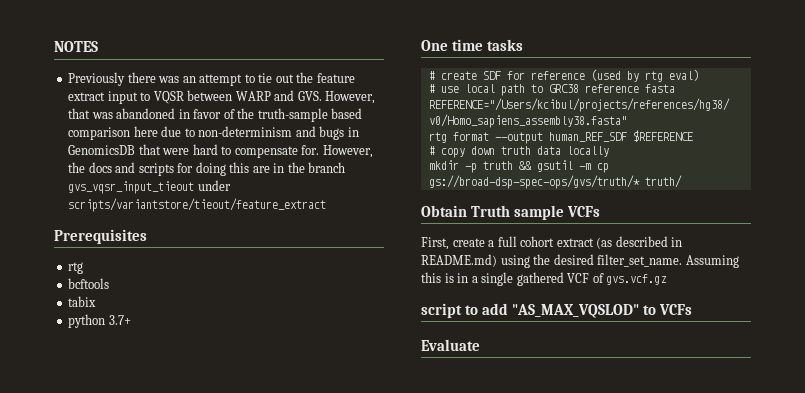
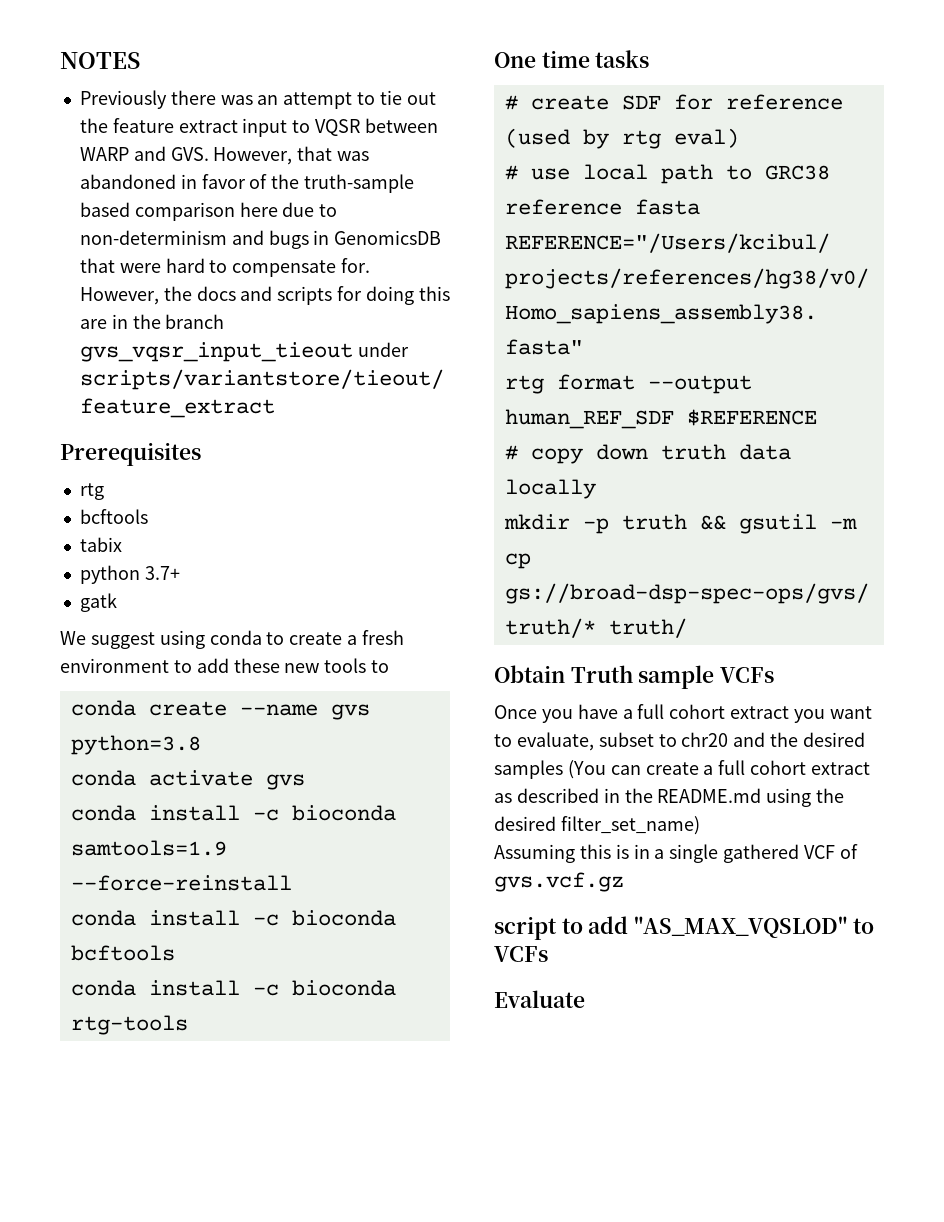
(131, 320) none -> [79,593,117,612] [60,630,405,649] [60,658,390,673] [70,700,370,720] [70,735,201,755] [70,770,305,790] [70,805,396,821] [70,840,227,856] [70,875,292,891] [70,910,396,926] [70,945,175,961] [70,980,396,996] [70,1015,188,1035] // gatk // We suggest using conda to create a fresh environment to add these new tools to // conda create --name gvs python=3.8 // conda activate gvs // conda install -c bioconda samtools=1.9 --force-reinstall // conda install -c bioconda bcftools // conda install -c bioconda rtg-tools
[421,237,449,250] First, -> [494,704,872,723] [494,732,866,751] [494,760,641,779] Once you have a full cohort extract you want to evaluate, subset to chr20 and the desired samples (You can
[596,237,613,249] (as -> [494,793,512,803] as
[421,254,497,267] README.md) -> [624,788,762,803] the README.md
[597,254,683,267] filter_set_name. -> [560,816,700,835] filter_set_name) //

